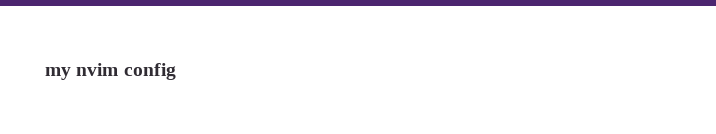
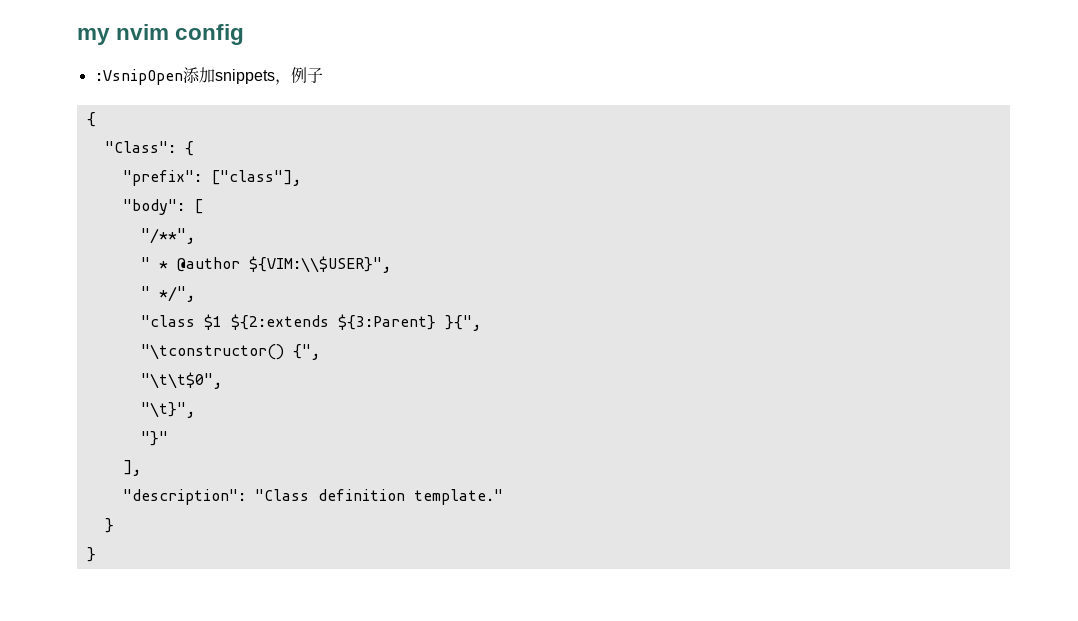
(176, 71) none -> [94,67,323,85] [86,112,96,127] [104,141,194,156] [122,170,301,186] [122,199,203,215] [140,228,195,244] [140,256,391,273] [140,286,195,302] [140,314,481,331] [140,344,320,360] [140,372,222,389] [140,402,195,418] [140,431,168,446] [122,460,141,476] [122,489,503,505] [104,518,114,533] [86,547,96,562] // :VsnipOpen添加snippets，例子 // { // "Class": { // "prefix": ["class"], // "body": [ // "/**", // " * @author ${VIM:\\$USER}", // " */", // "class $1 ${2:extends ${3:Parent} }{", // "\tconstructor() {", // "\t\t$0", // "\t}", // "}" // ], // "description": "Class definition template." // } // }

